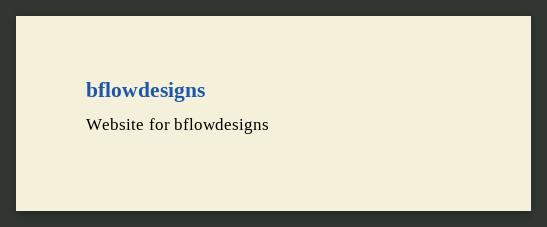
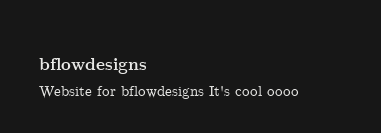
(270, 126) none -> [209,86,299,96] It's cool oooo

